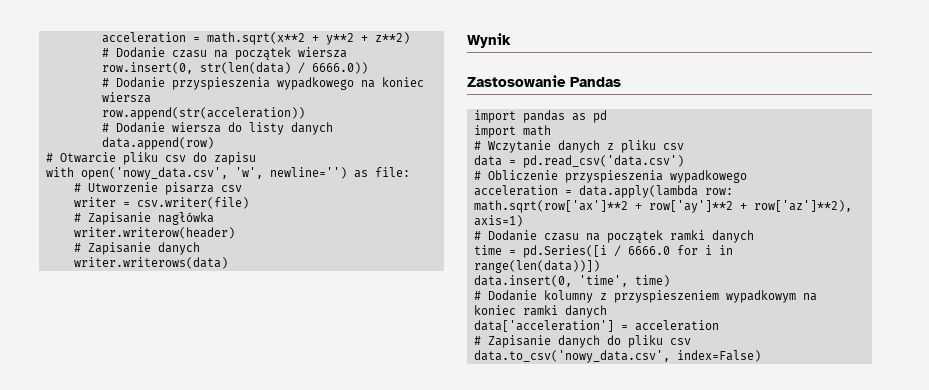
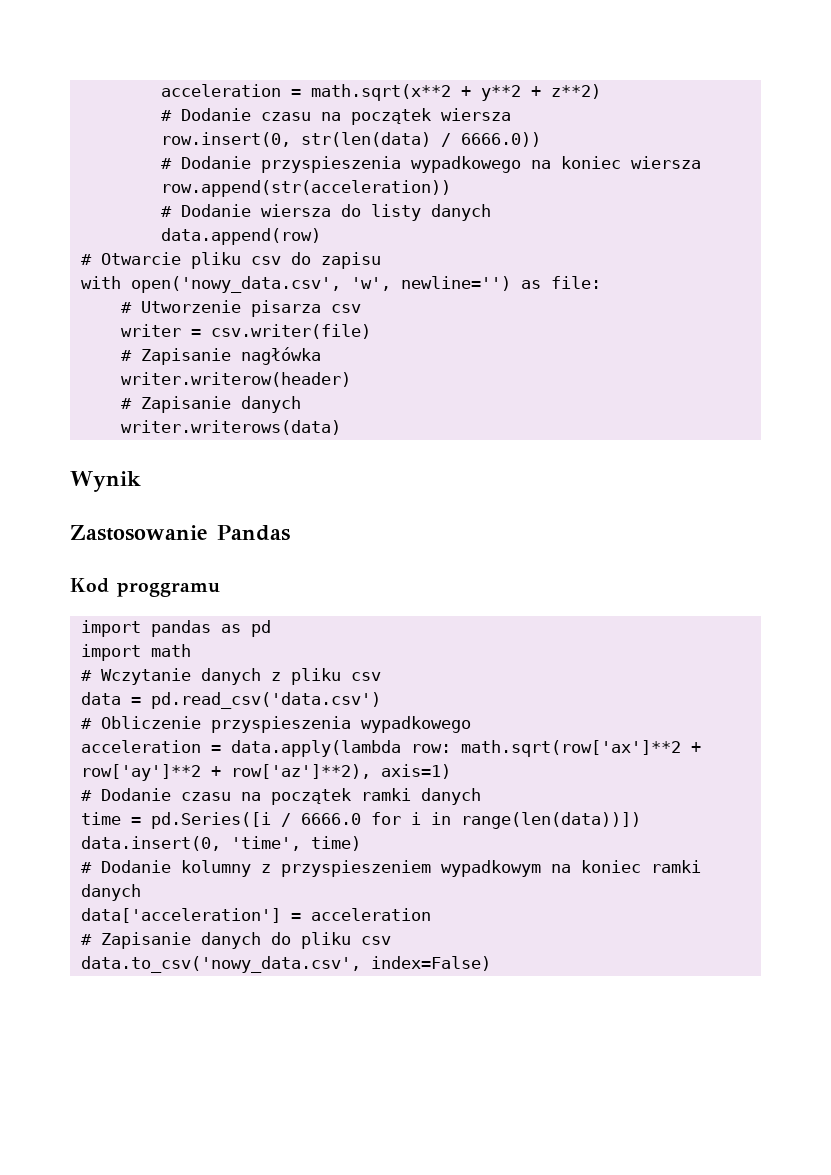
(621, 82) none -> [70,578,220,597] // Kod proggramu

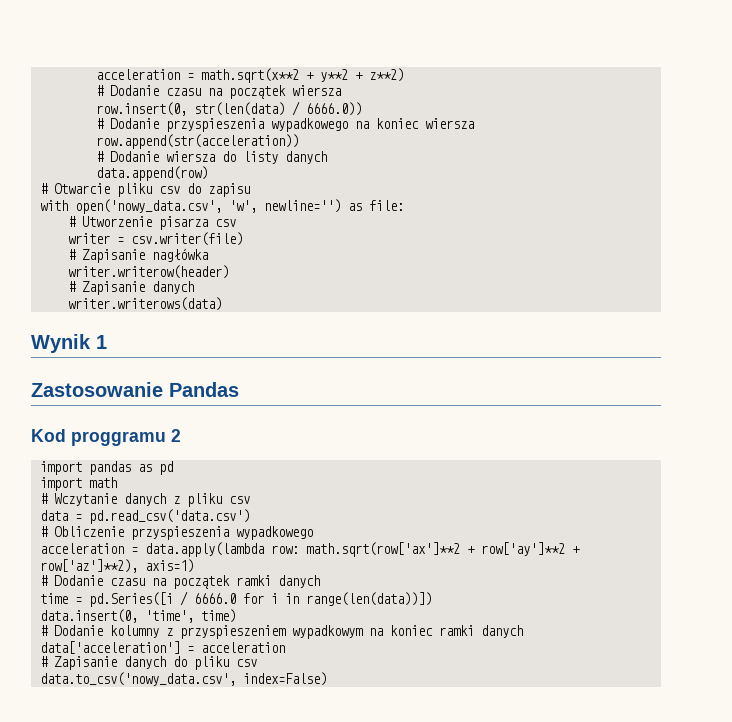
(141, 481) none -> [96,335,107,349] 1
(220, 589) none -> [171,429,181,442] 2

